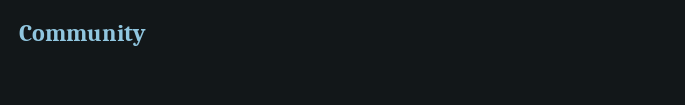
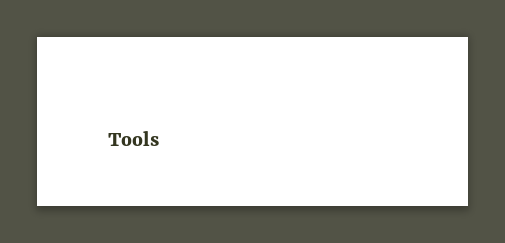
[19,25,146,46] Community -> [108,131,159,146] Tools

